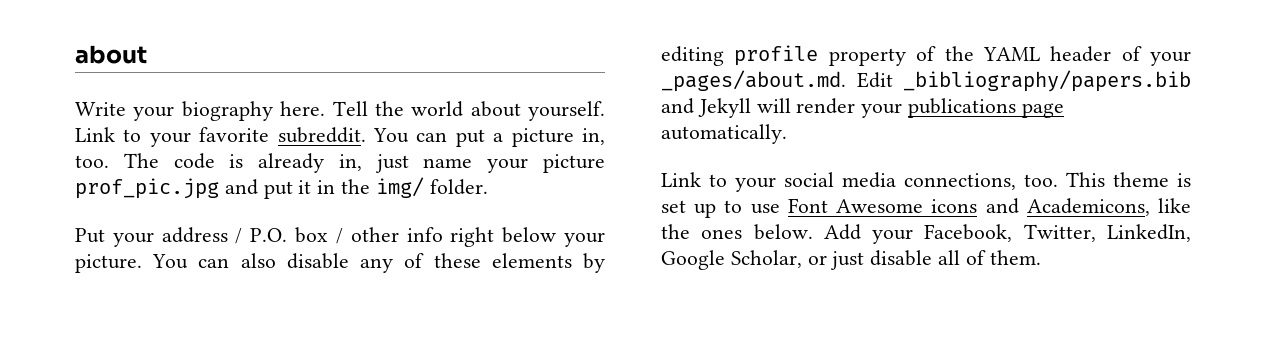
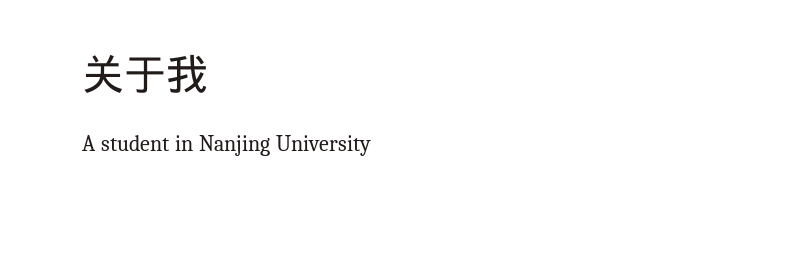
[75,45,147,64] [75,101,605,121] [75,127,605,147] [75,153,605,173] [75,177,488,199] [75,227,605,247] [75,253,605,273] [661,45,1191,66] [661,70,1191,92] [661,98,1064,118] [661,124,787,144] [661,172,1191,192] [661,198,1191,218] [661,224,1191,244] [661,250,1041,270] about // Write your biography here. Tell the world about yourself. Link to your favorite subreddit. You can put a picture in, too. The code is already in, just name your picture prof_pic.jpg and put it in the img/ folder. // Put your address / P.O. box / other info right below your picture. You can also disable any of these elements by editing profile property of the YAML header of your _pages/about.md. Edit _bibliography/papers.bib and Jekyll will render your publications page automatically. // Link to your social media connections, too. This theme is set up to use Font Awesome icons and Academicons, like the ones below. Add your Facebook, Twitter, LinkedIn, Google Scholar, or just disable all of them. -> [82,54,208,93] [82,135,371,156] 关于我 // A student in Nanjing University

